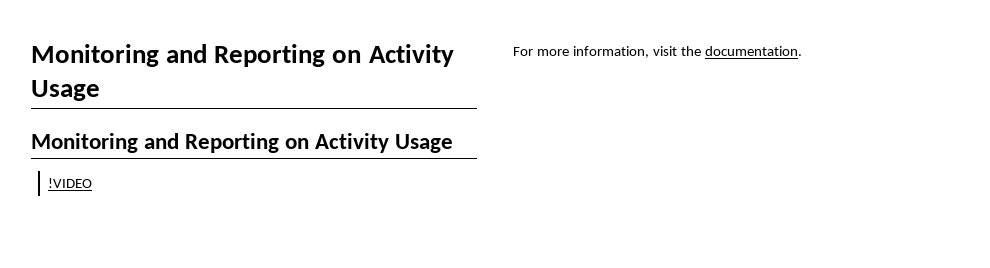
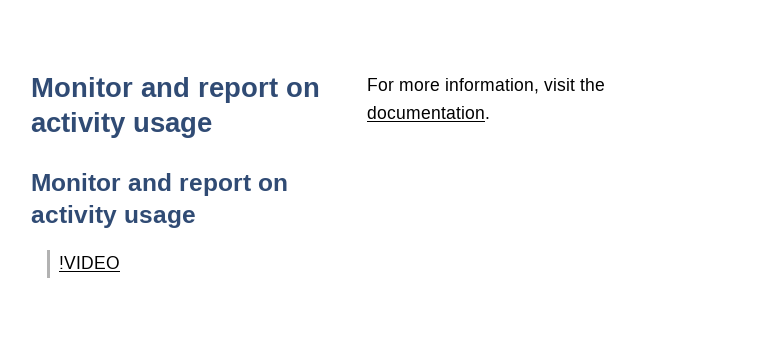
[31,44,454,67] [31,80,100,101] [31,133,454,153] Monitoring and Reporting on Activity Usage // Monitoring and Reporting on Activity Usage -> [31,77,320,103] [31,112,212,138] [31,173,288,196] [31,205,196,228] Monitor and report on activity usage // Monitor and report on activity usage

